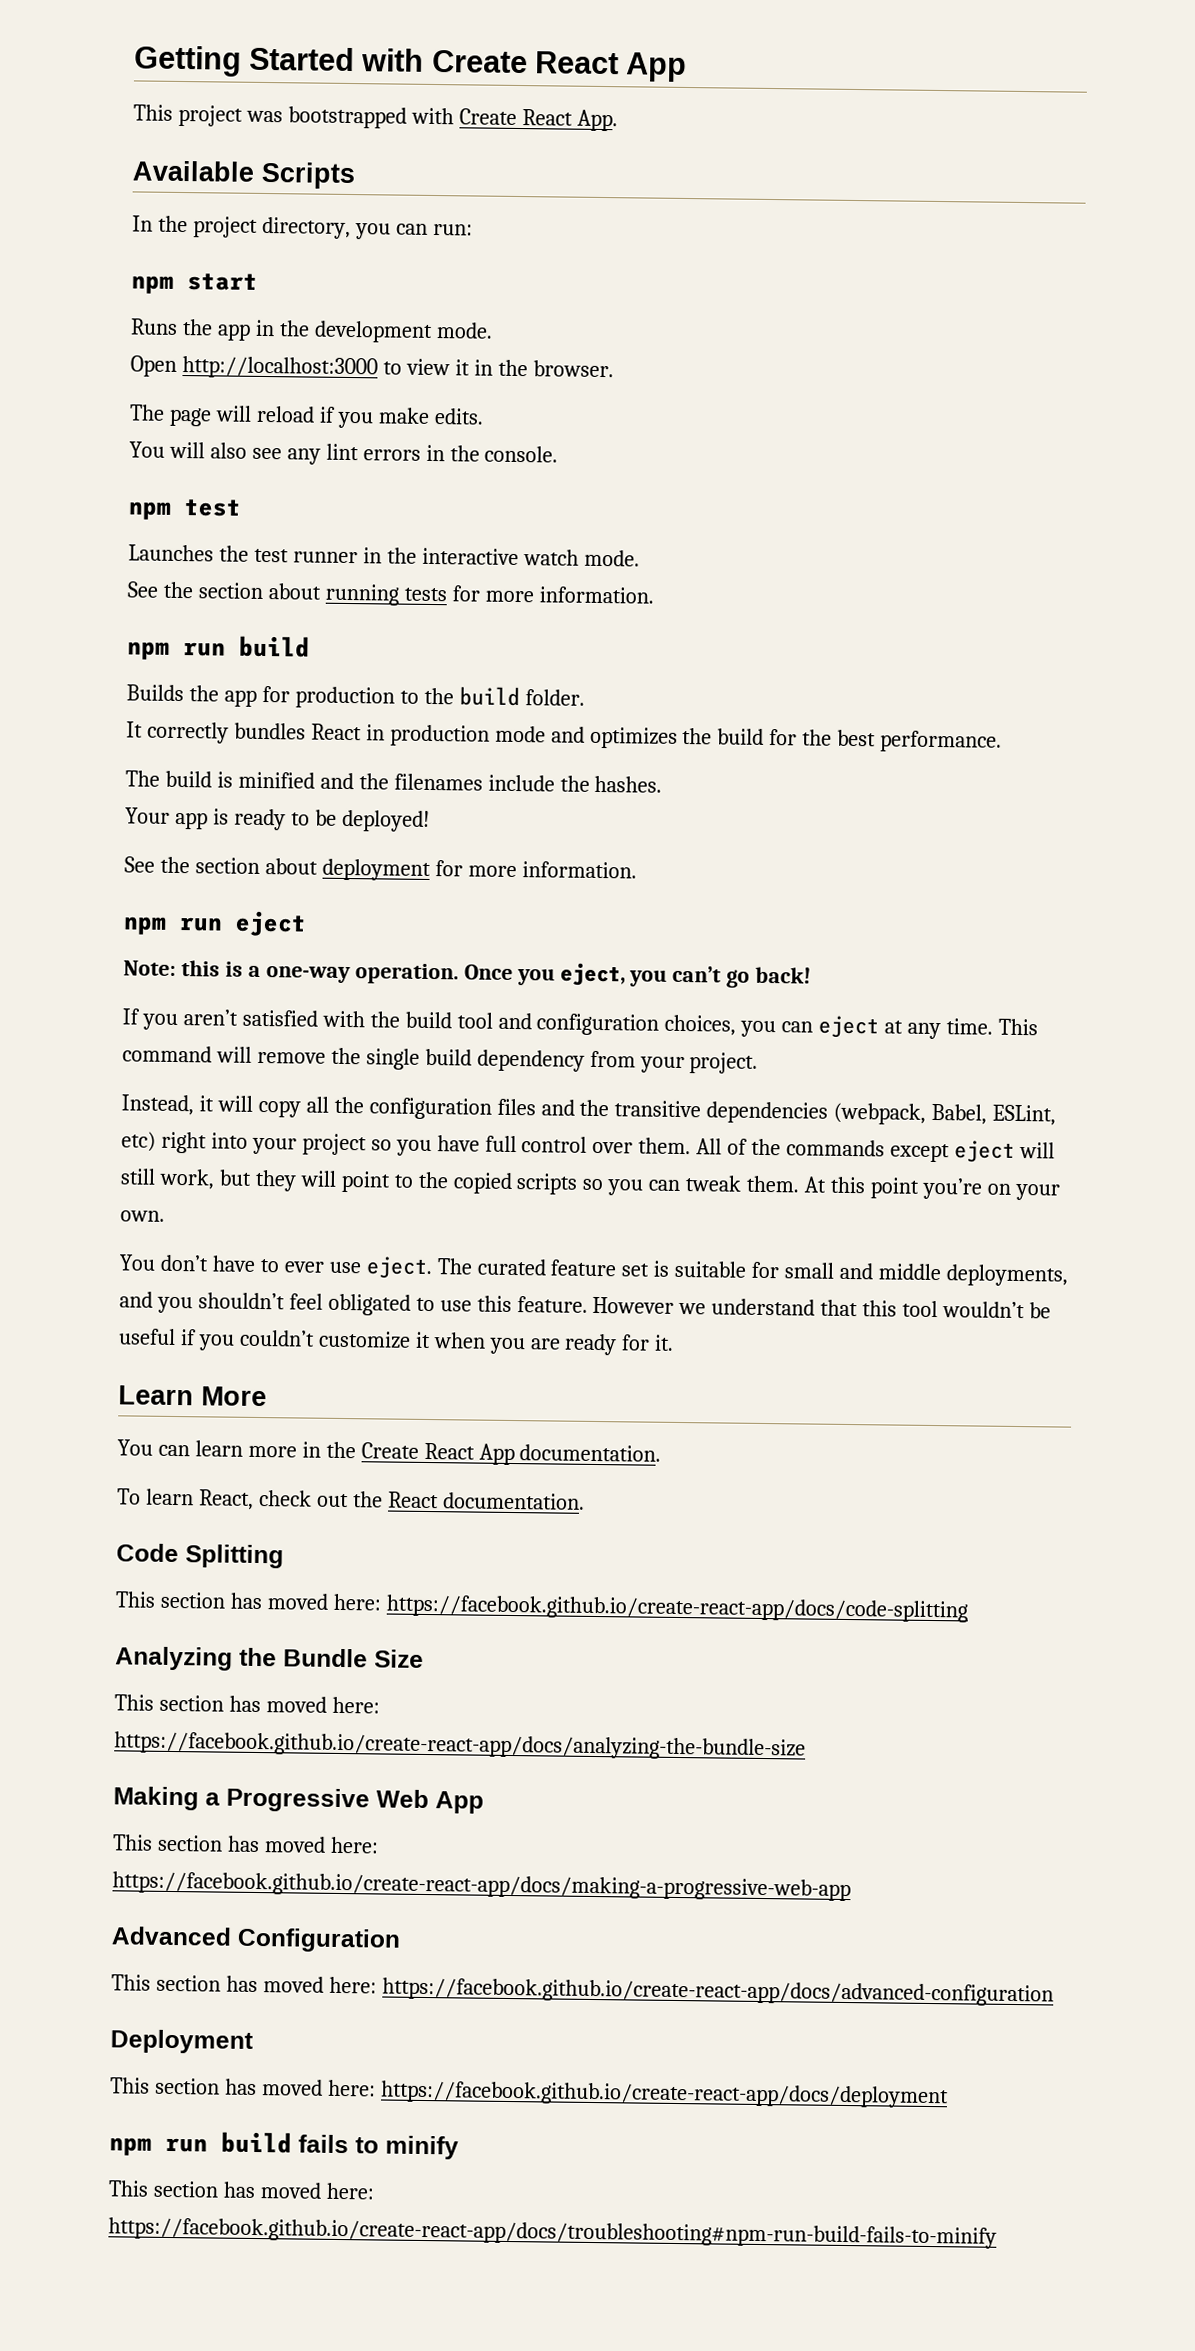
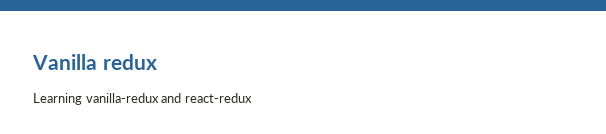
[134,45,688,82] [133,104,618,132] [132,160,355,190] [132,215,473,240] [131,273,258,294] [130,318,493,343] [130,355,614,380] [129,404,484,429] [129,441,559,465] [128,499,241,520] [128,544,640,567] [127,581,654,606] [127,635,310,660] [126,684,585,709] [126,721,1003,753] [125,770,663,793] [125,807,430,832] [124,856,637,881] [123,910,307,937] [123,960,812,988] [122,1008,1038,1040] [122,1045,759,1074] [121,1094,1057,1126] [121,1131,1055,1163] [120,1168,1060,1201] [120,1210,165,1222] [119,1254,1068,1287] [119,1291,1052,1319] [118,1328,675,1356] [118,1385,267,1407] [117,1439,662,1466] [117,1488,585,1510] [116,1543,284,1569] [115,1591,968,1623] [115,1646,424,1671] [114,1694,380,1714] [114,1731,806,1761] [113,1786,484,1814] [112,1834,379,1854] [112,1871,851,1902] [111,1926,401,1953] [111,1974,1054,2007] [110,2029,253,2054] [110,2077,949,2109] [109,2131,459,2160] [108,2180,375,2200] [108,2217,997,2249] Getting Started with Create React App // This project was bootstrapped with Create React App. // Available Scripts // In the project directory, you can run: // npm start // Runs the app in the development mode. // Open http://localhost:3000 to view it in the browser. // The page will reload if you make edits. // You will also see any lint errors in the console. // npm test // Launches the test runner in the interactive watch mode. // See the section about running tests for more information. // npm run build // Builds the app for production to the build folder. // It correctly bundles React in production mode and optimizes the build for the best performance. // The build is minified and the filenames include the hashes. // Your app is ready to be deployed! // See the section about deployment for more information. // npm run eject // Note: this is a one-way operation. Once you eject, you can’t go back! // If you aren’t satisfied with the build tool and configuration choices, you can eject at any time. This command will remove the single build dependency from your project. // Instead, it will copy all the configuration files and the transitive dependencies (webpack, Babel, ESLint, etc) right into your project so you have full control over them. All of the commands except eject will still work, but they will point to the copied scripts so you can tweak them. At this point you’re on your own. // You don’t have to ever use eject. The curated feature set is suitable for small and middle deployments, and you shouldn’t feel obligated to use this feature. However we understand that this tool wouldn’t be useful if you couldn’t customize it when you are ready for it. // Learn More // You can learn more in the Create React App documentation. // To learn React, check out the React documentation. // Code Splitting // This section has moved here: https://facebook.github.io/create-react-app/docs/code-splitting // Analyzing the Bundle Size // This section has moved here: https://facebook.github.io/create-react-app/docs/analyzing-the-bundle-size // Making a Progressive Web App // This section has moved here: https://facebook.github.io/create-react-app/docs/making-a-progressive-web-app // Advanced Configuration // This section has moved here: https://facebook.github.io/create-react-app/docs/advanced-configuration // Deployment // This section has moved here: https://facebook.github.io/create-react-app/docs/deployment // npm run build fails to minify // This section has moved here: https://facebook.github.io/create-react-app/docs/troubleshooting#npm-run-build-fails-to-minify -> [32,54,157,70] [33,93,252,105] Vanilla redux // Learning vanilla-redux and react-redux

